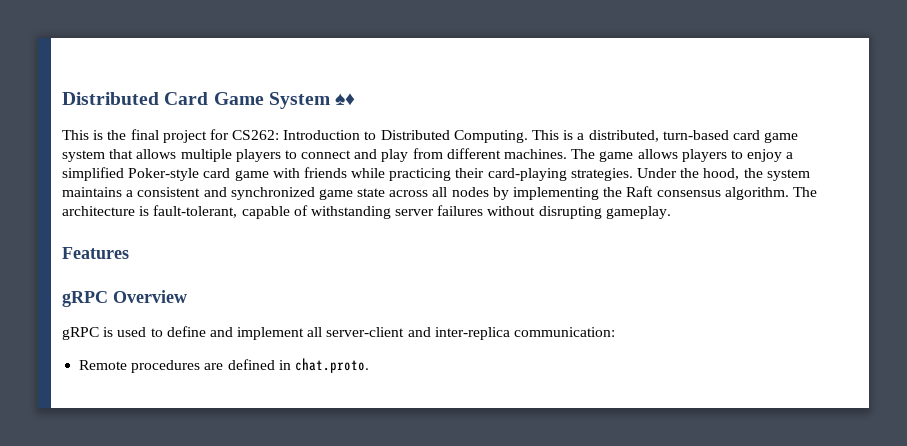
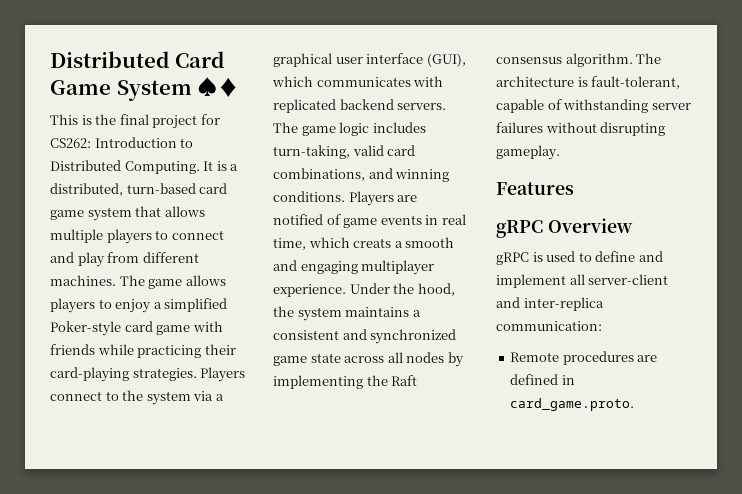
[532,130,560,140] This -> [203,161,214,171] It
(633, 174) none -> [200,367,246,382] [50,390,224,405] [273,53,466,67] [272,76,444,87] [273,99,447,113] [273,122,426,136] [273,145,416,159] [273,168,450,182] [273,191,418,206] [273,214,466,228] [273,237,455,250] [273,260,435,275] [273,284,346,297] Players connect to the system via a graphical user interface (GUI), which communicates with replicated backend servers. The game logic includes turn-taking, valid card combinations, and winning conditions. Players are notified of game events in real time, which creats a smooth and engaging multiplayer experience.
[294,358,369,373] chat.proto. -> [510,398,635,411] card_game.proto.

